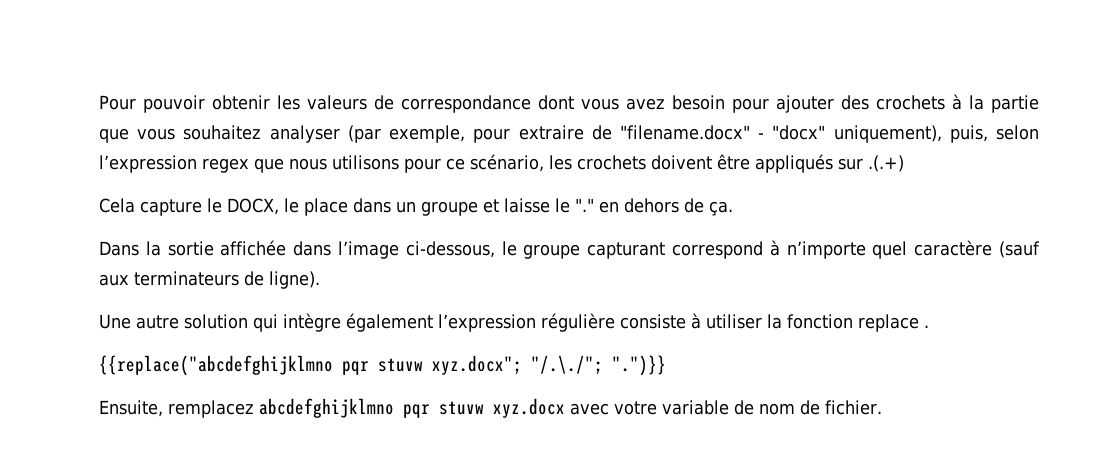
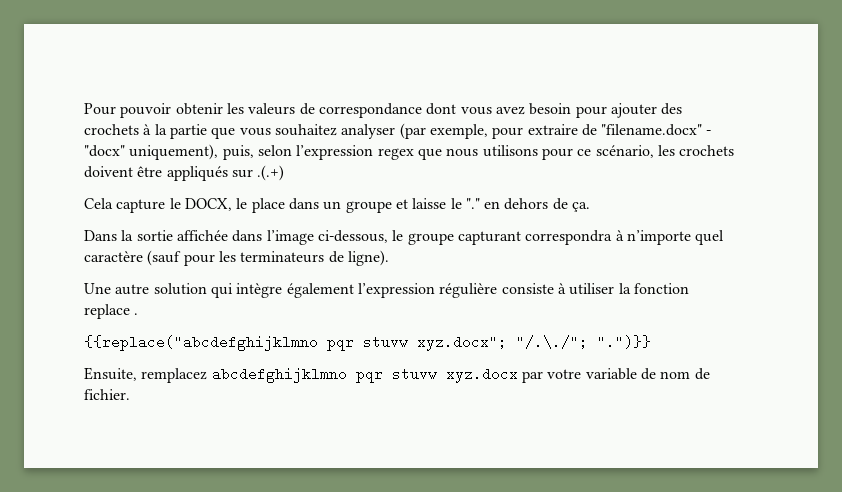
[672,241,763,259] correspond -> [525,230,613,245] correspondra
[99,274,129,286] aux -> [183,251,236,266] pour les
[570,403,609,415] avec -> [521,371,543,383] par

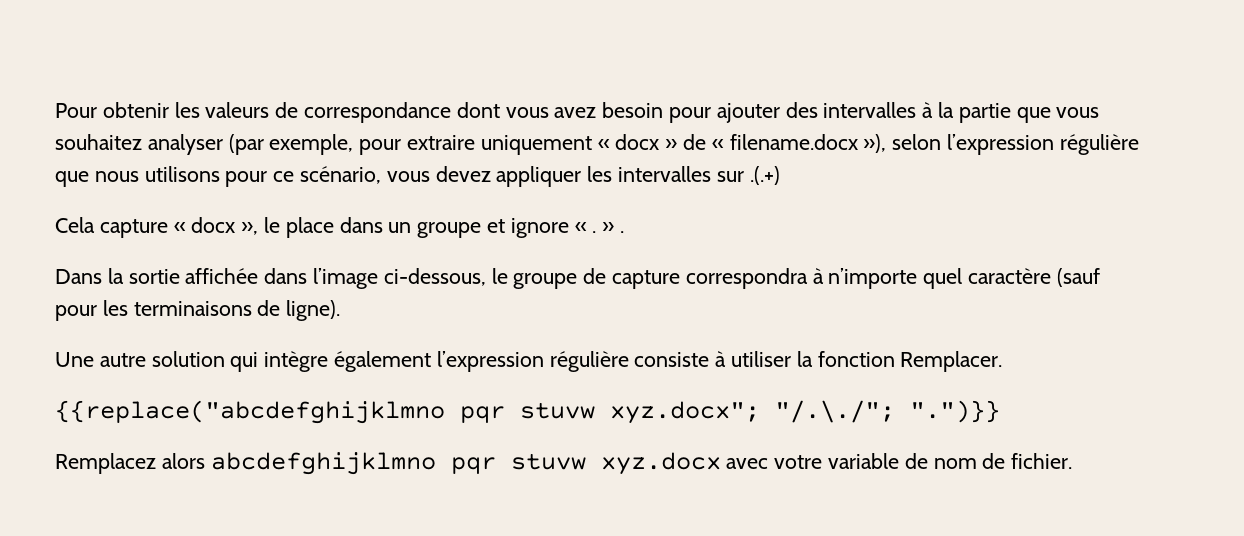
[120,103,172,118] pouvoir -> (97, 110) none
[84,124,139,135] crochets -> [823,102,917,118] intervalles
[581,124,712,136] [84,144,254,160] de "filename.docx" - "docx" uniquement), puis, -> [480,134,887,155] uniquement « docx » de « filename.docx »),
[377,148,414,160] regex -> [1059,134,1139,155] régulière
[657,145,735,156] [84,166,228,181] les crochets doivent être appliqués -> [386,166,712,187] vous devez appliquer les intervalles
[169,198,232,211] le DOCX, -> [173,217,259,235] « docx »,
[412,198,591,212] laisse le "." en dehors de ça. -> [510,218,625,238] ignore « . » .
[457,231,521,245] capturant -> [583,268,681,289] de capture
[240,251,325,263] terminateurs -> [133,301,252,316] terminaisons
[84,304,139,319] replace . -> [900,351,1003,372] Remplacer.
[84,367,208,383] Ensuite, remplacez -> [55,453,205,474] Remplacez alors
[521,371,543,383] par -> [726,458,769,469] avec

